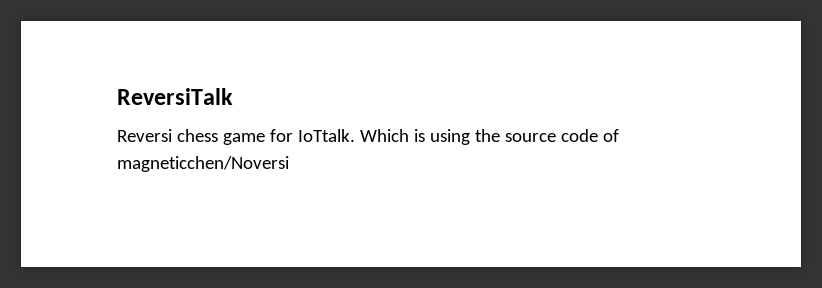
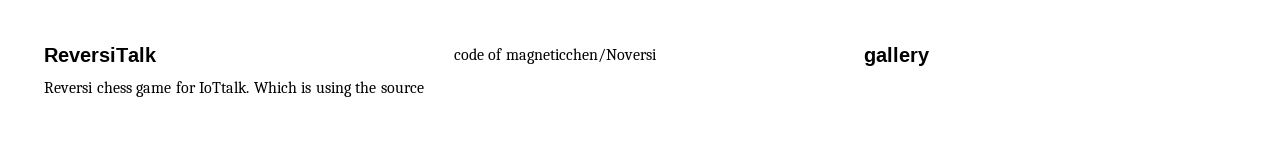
(289, 164) none -> [864,47,930,66] // gallery

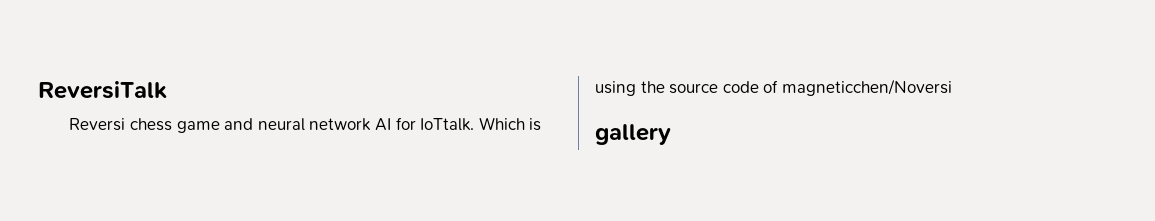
(172, 90) none -> [224,118,392,131] and neural network AI

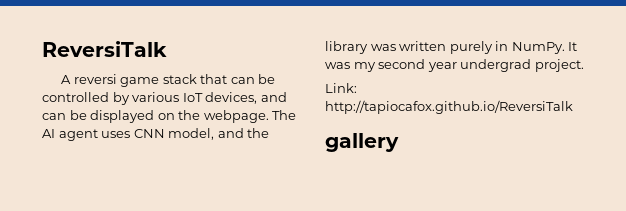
[69,117,542,133] [595,79,952,96] Reversi chess game and neural network AI for IoTtalk. Which is using the source code of magneticchen/Noversi -> [61,74,276,87] [42,92,287,105] [42,110,297,123] [42,128,270,141] [325,41,578,54] [325,59,584,72] [325,83,357,93] [325,100,573,114] A reversi game stack that can be controlled by various IoT devices, and can be displayed on the webpage. The AI agent uses CNN model, and the library was written purely in NumPy. It was my second year undergrad project. // Link: http://tapiocafox.github.io/ReversiTalk

